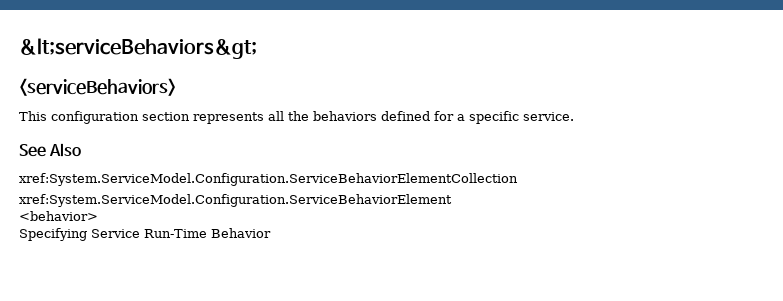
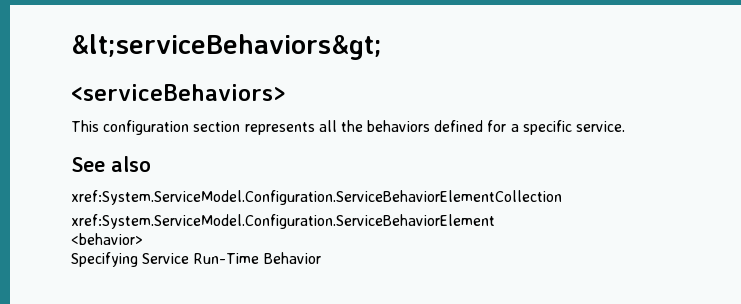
[49,143,82,157] Also -> [111,156,151,172] also

